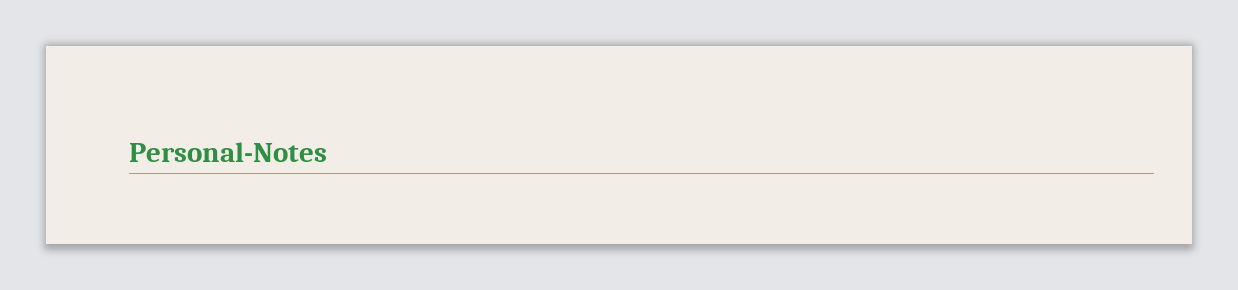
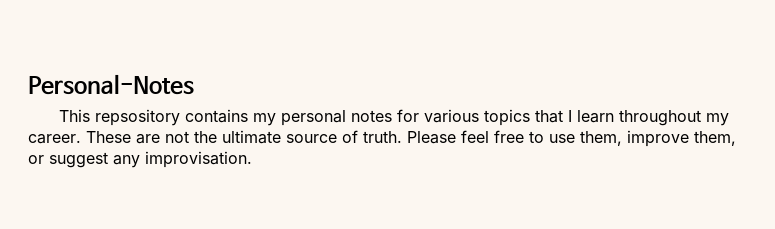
(327, 152) none -> [59,109,730,126] [28,130,736,147] [28,151,252,168] // This repsository contains my personal notes for various topics that I learn throughout my career. These are not the ultimate source of truth. Please feel free to use them, improve them, or suggest any improvisation.

